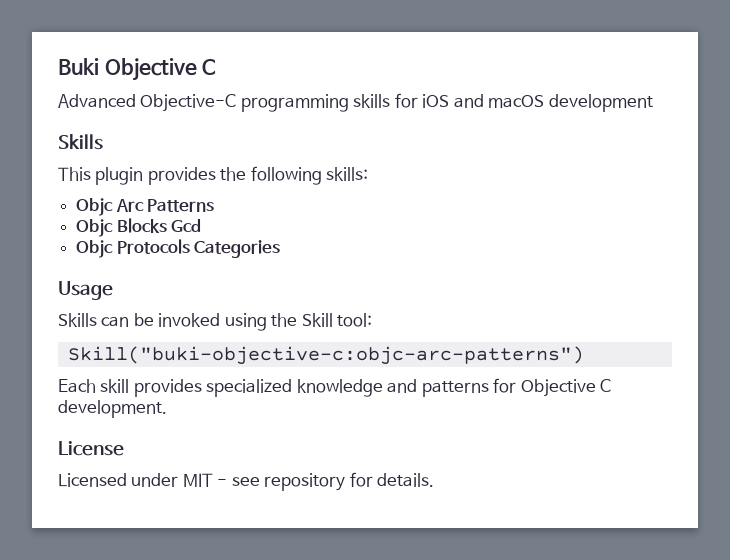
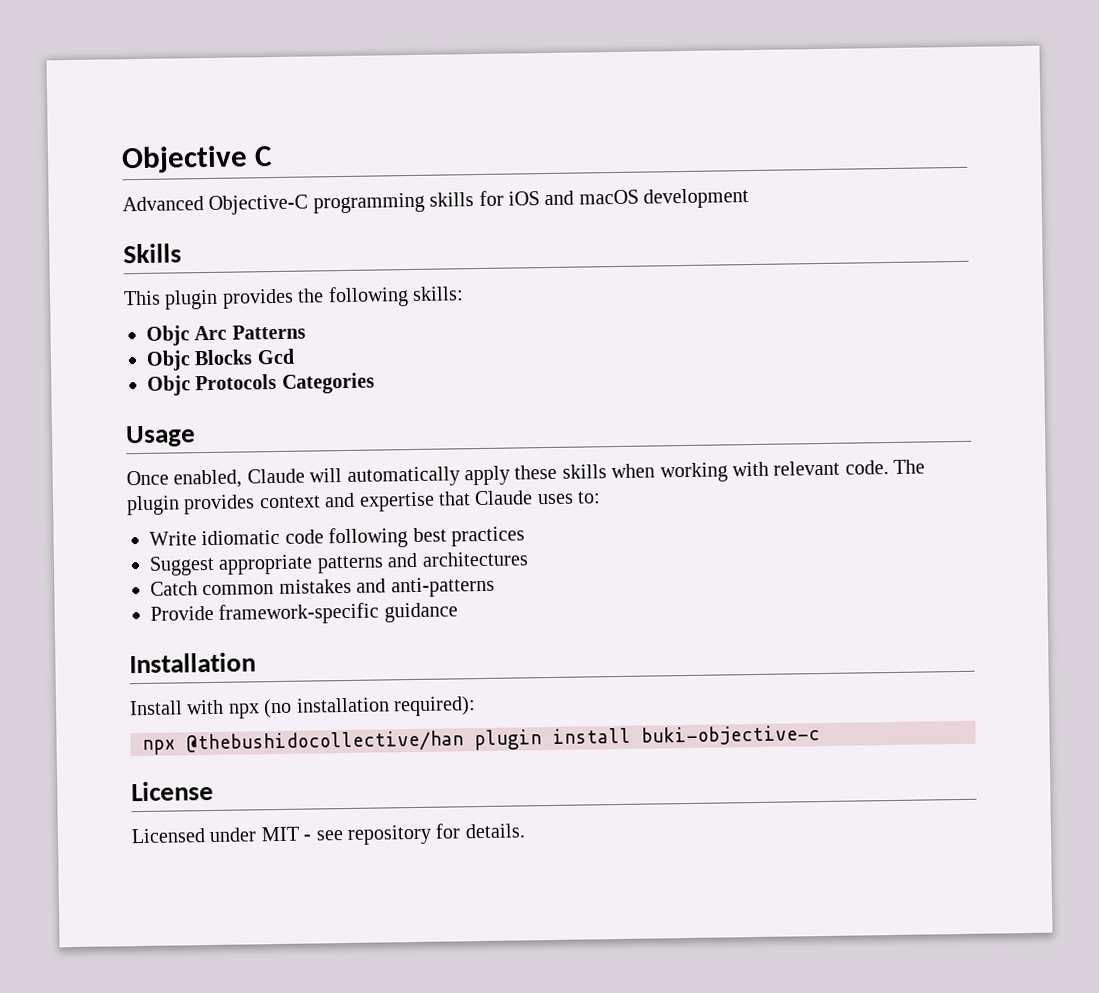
[58,58,99,75] Buki -> (121, 159) none
[58,313,373,331] [67,346,584,365] [58,378,612,397] [58,400,167,418] Skills can be invoked using the Skill tool: // Skill("buki-objective-c:objc-arc-patterns") // Each skill provides specialized knowledge and patterns for Objective C development. -> [126,459,926,489] [126,490,602,516] [149,526,525,549] [149,551,529,576] [150,576,495,598] [150,602,458,625] [129,652,256,674] [129,696,476,719] [142,725,820,755] Once enabled, Claude will automatically apply these skills when working with relevant code. The plugin provides context and expertise that Claude uses to: // Write idiomatic code following best practices // Suggest appropriate patterns and architectures // Catch common mistakes and anti-patterns // Provide framework-specific guidance // Installation // Install with npx (no installation required): // npx @thebushidocollective/han plugin install buki-objective-c

